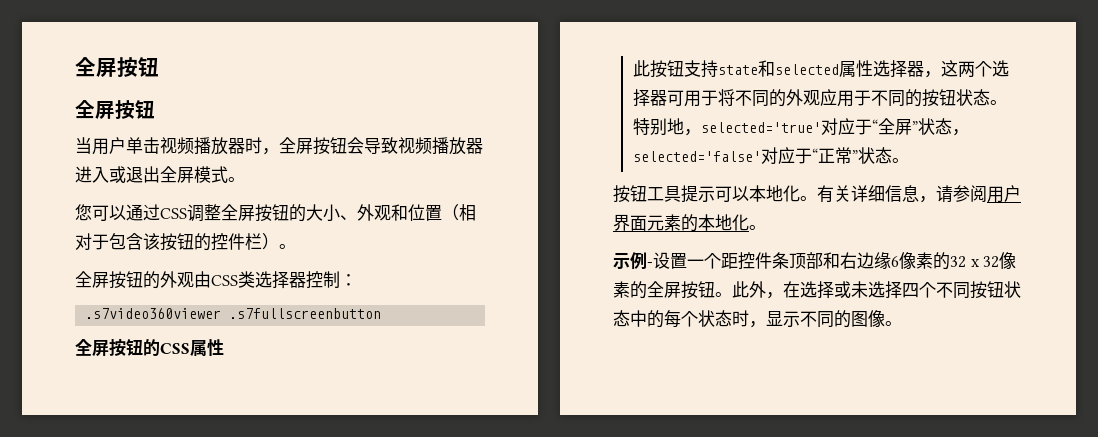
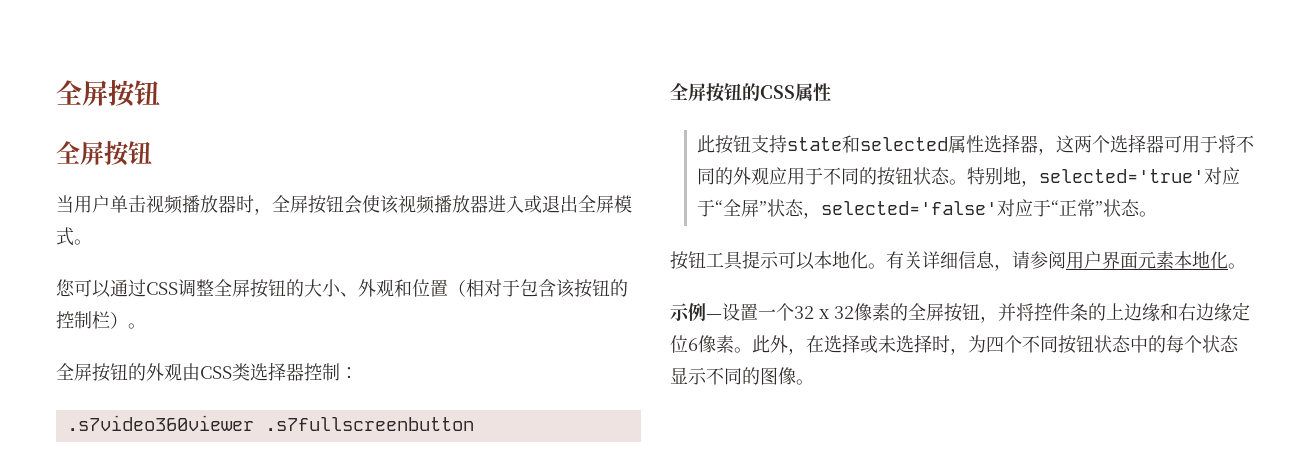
[364,137,398,154] 导致 -> [362,195,399,214] 使该
[228,233,245,250] 件 -> [74,311,92,329] 制
[681,214,698,232] 的 -> (1174, 260) none
[647,262,653,267] - -> [706,314,722,319] —
[721,252,950,270] 距控件条顶部和右边缘6像素的 -> (794, 312) none
(715, 289) none -> [980,302,1250,323] [670,335,734,353] ，并将控件条的上边缘和右边缘定位6像素
(902, 290) none -> [932,335,986,355] 时，为
[732,310,766,328] 时， -> (1239, 344) none

